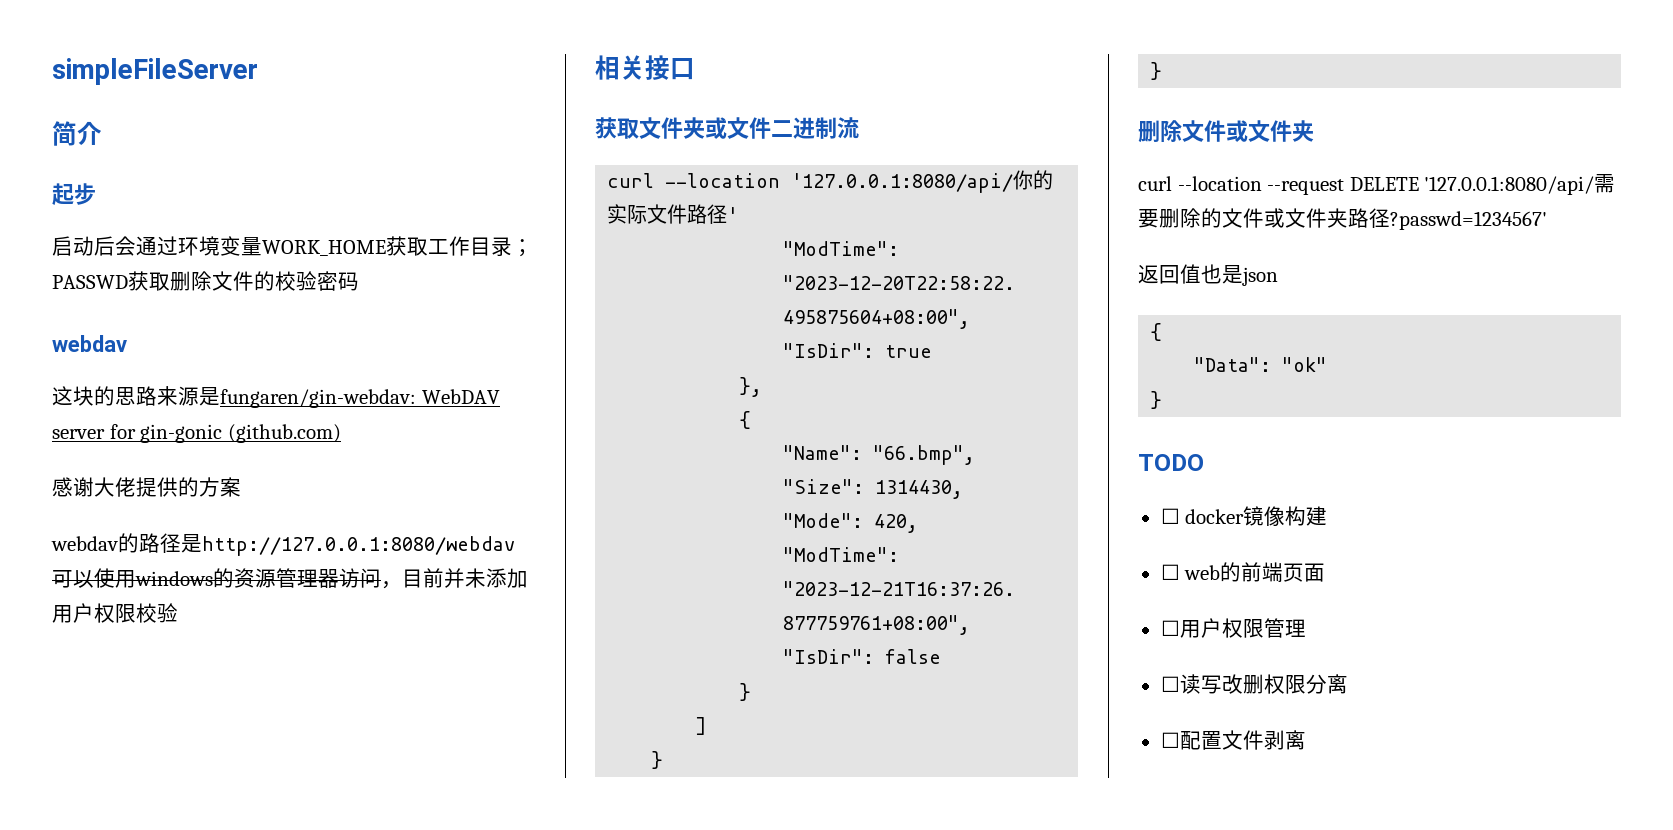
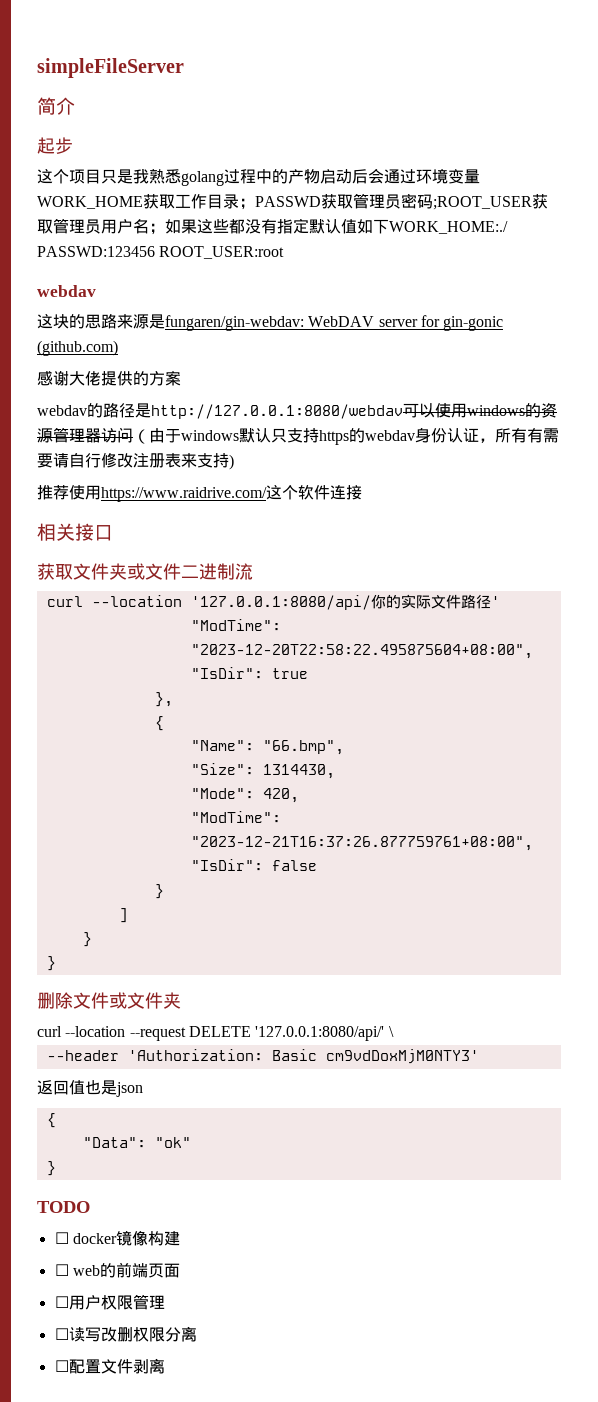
(96, 194) none -> [37,168,320,186] 这个项目只是我熟悉golang过程中的产物
[170,271,359,291] 删除文件的校验密码 -> [353,193,548,210] [37,218,508,235] [37,246,285,259] 管理员密码;ROOT_USER获取管理员用户名；如果这些都没有指定默认值如下WORK_HOME:./ PASSWD:123456 ROOT_USER:root
[381,568,528,589] [52,603,178,623] ，目前并未添加用户权限校验 -> [133,427,559,445] [37,452,234,470] [37,484,362,502] （由于windows默认只支持https的webdav身份认证，所有有需要请自行修改注册表来支持) // 推荐使用https://www.raidrive.com/这个软件连接
[1424,174,1616,195] [1138,208,1547,230] '127.0.0.1:8080/api/需要删除的文件或文件夹路径?passwd=1234567' -> [255,1026,394,1041] [46,1049,479,1064] '127.0.0.1:8080/api/' \ // --header 'Authorization: Basic cm9vdDoxMjM0NTY3'

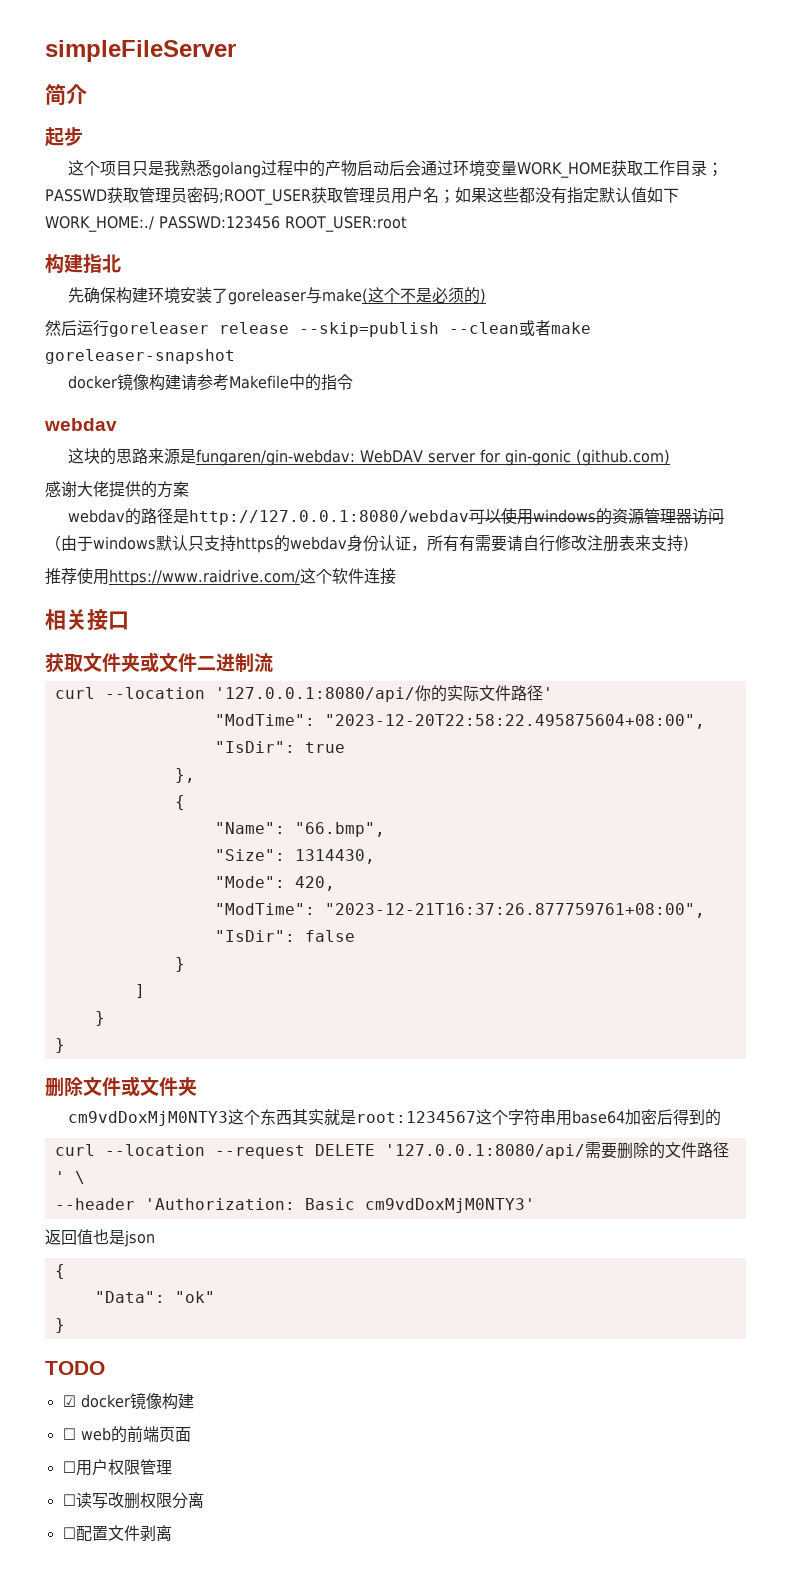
(285, 252) none -> [45,254,121,274] [67,287,486,305] [45,320,591,337] [45,349,235,364] [67,373,353,391] // 构建指北 // 先确保构建环境安装了goreleaser与make(这个不是必须的) // 然后运行goreleaser release --skip=publish --clean或者make goreleaser-snapshot // docker镜像构建请参考Makefile中的指令
[37,1026,385,1041] curl --location --request DELETE '127.0.0.1:8080/api/' -> [67,1109,721,1126] [54,1142,729,1159] [54,1171,65,1183] cm9vdDoxMjM0NTY3这个东西其实就是root:1234567这个字符串用base64加密后得到的 // curl --location --request DELETE '127.0.0.1:8080/api/需要删除的文件路径'
[54,1232,69,1244] ☐ -> [62,1395,76,1407] ☑

